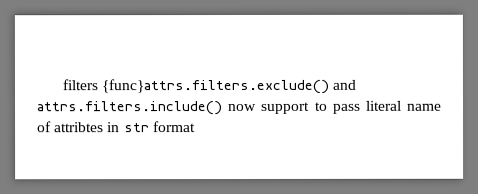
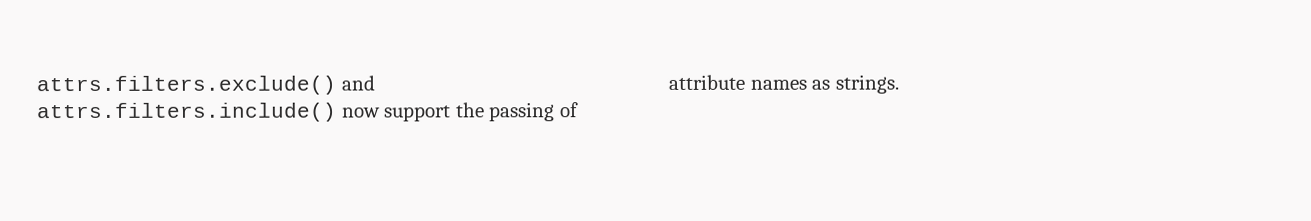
[61,78,329,95] filters {func}attrs.filters.exclude() -> [36,75,336,96] attrs.filters.exclude()
[314,100,443,114] [37,121,196,133] to pass literal name of attribtes in str format -> [454,102,579,122] [668,74,899,94] the passing of attribute names as strings.

